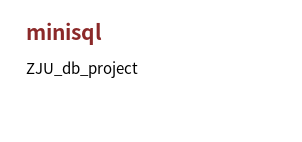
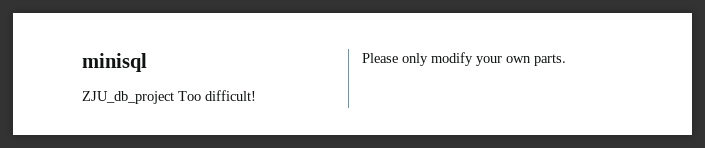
(138, 69) none -> [178,90,256,101] [362,52,566,66] Too difficult! // Please only modify your own parts.

